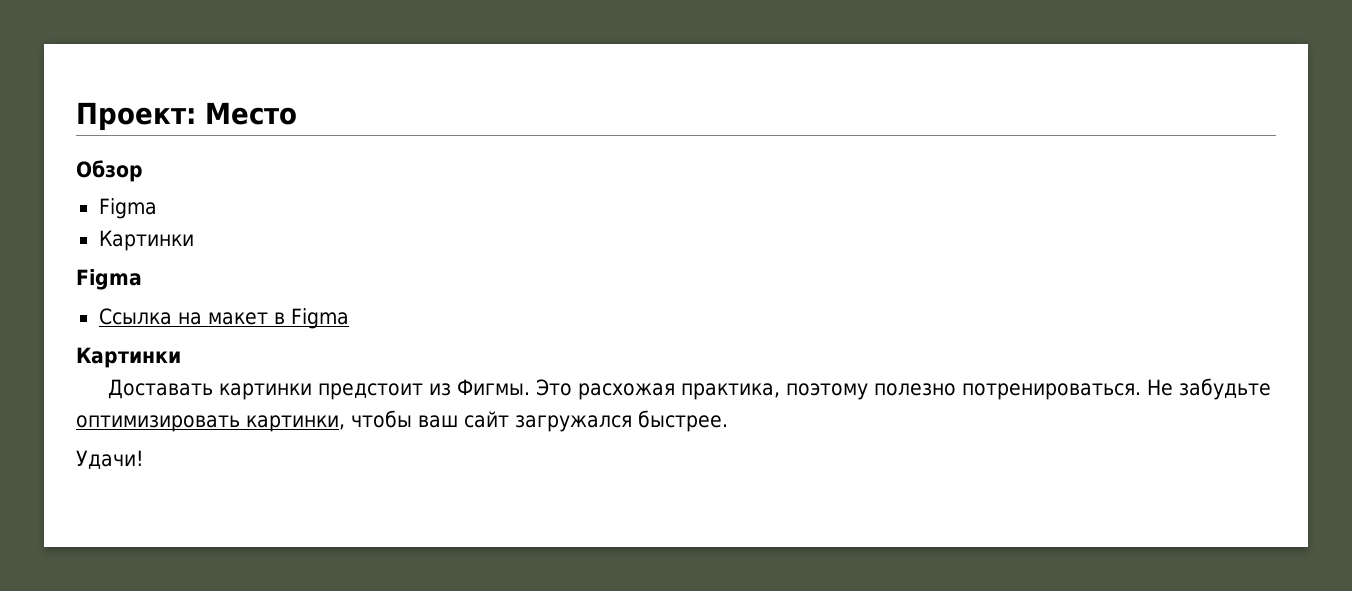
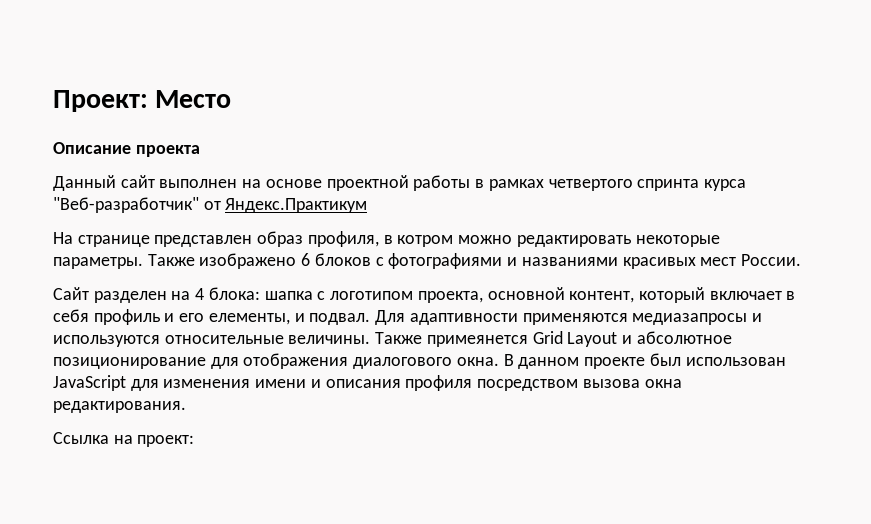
[76,160,143,182] [98,198,157,219] [98,230,194,251] [76,269,142,290] [98,308,349,329] [76,347,181,368] [107,378,1271,400] [76,410,728,432] [76,450,144,469] Обзор // Figma // Картинки // Figma // Ссылка на макет в Figma // Картинки // Доставать картинки предстоит из Фигмы. Это расхожая практика, поэтому полезно потренироваться. Не забудьте оптимизировать картинки, чтобы ваш сайт загружался быстрее. // Удачи! -> [53,142,200,157] [53,175,746,191] [53,197,368,213] [53,231,720,247] [53,253,801,269] [53,287,796,303] [53,309,762,325] [53,331,732,347] [53,353,786,369] [53,375,682,391] [53,401,186,413] [53,432,195,447] Описание проекта // Данный сайт выполнен на основе проектной работы в рамках четвертого спринта курса "Веб-разработчик" от Яндекс.Практикум // На странице представлен образ профиля, в котром можно редактировать некоторые параметры. Также изображено 6 блоков с фотографиями и названиями красивых мест России. // Сайт разделен на 4 блока: шапка с логотипом проекта, основной контент, который включает в себя профиль и его елементы, и подвал. Для адаптивности применяются медиазапросы и используются относительные величины. Также примеянется Grid Layout и абсолютное позиционирование для отображения диалогового окна. В данном проекте был использован JavaScript для изменения имени и описания профиля посредством вызова окна редактирования. // Ссылка на проект:

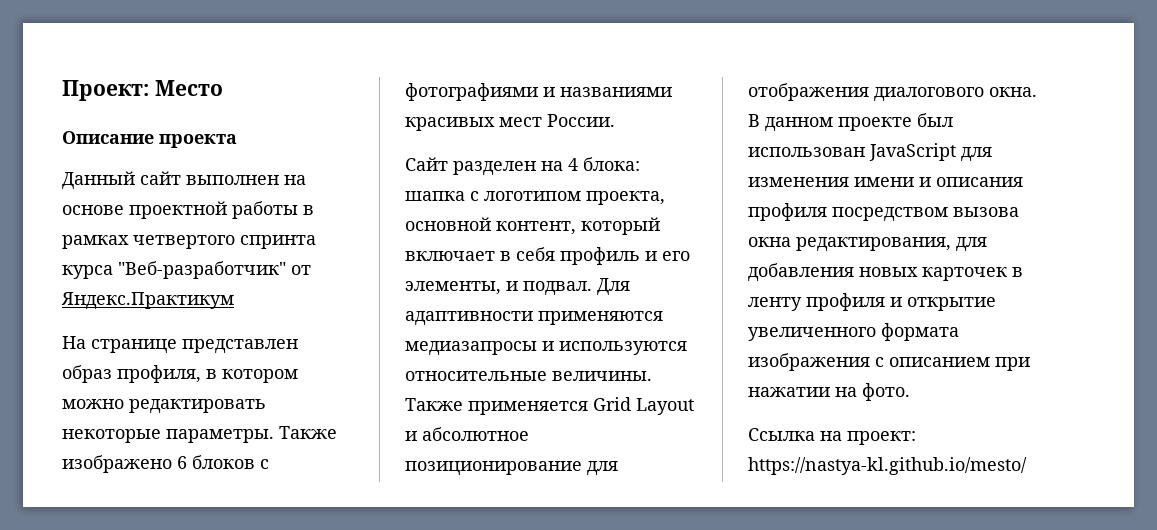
[397,235,454,247] котром -> [222,369,298,383] котором
[208,313,290,325] елементы, -> [405,281,501,295] элементы,
[426,335,528,347] примеянется -> [468,401,588,415] применяется
[53,401,186,413] редактирования. -> [796,237,987,252] [748,263,1023,282] [748,293,996,311] [748,323,959,341] [748,353,1030,371] [748,383,910,401] редактирования, для добавления новых карточек в ленту профиля и открытие увеличенного формата изображения с описанием при нажатии на фото.
(195, 441) none -> [748,457,1027,475] https://nastya-kl.github.io/mesto/

